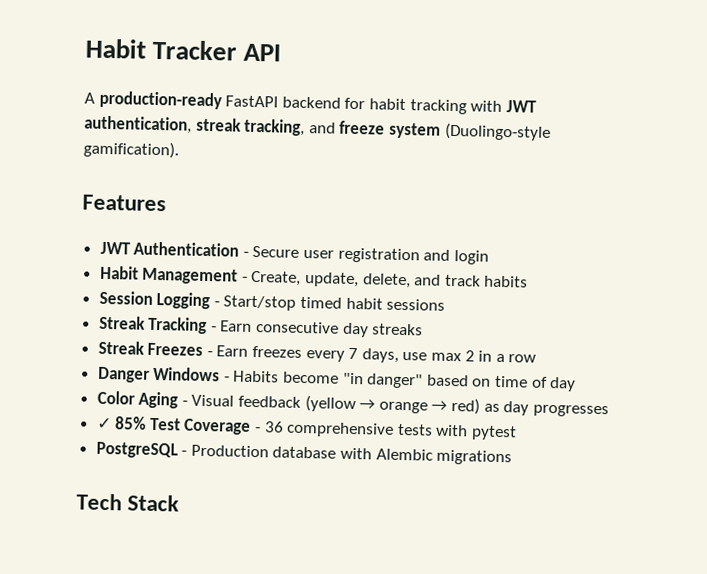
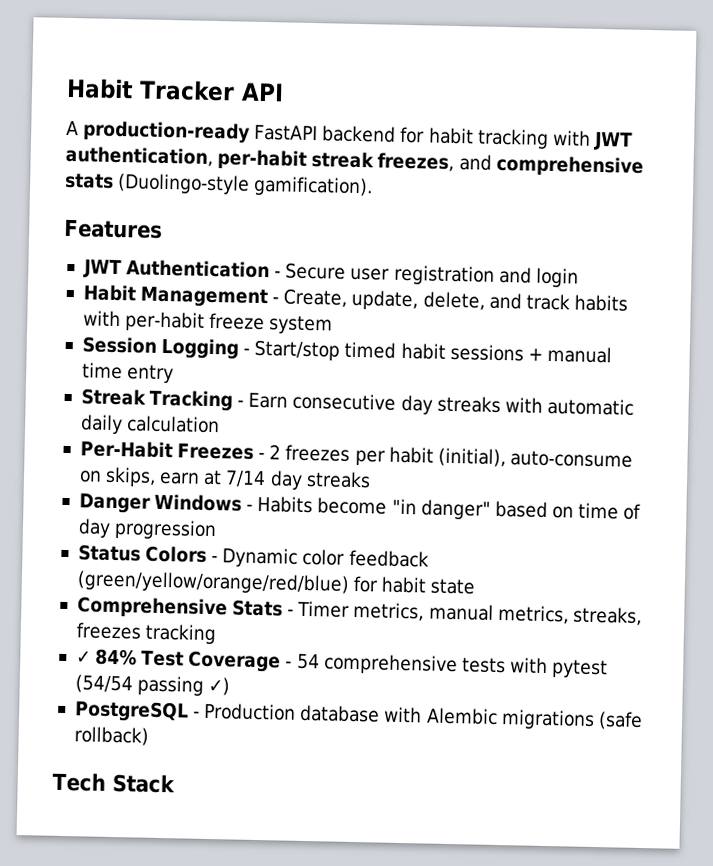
[195,117,441,139] streak tracking, and freeze system -> [217,149,644,177] [65,172,114,189] per-habit streak freezes, and comprehensive stats
(529, 281) none -> [82,310,334,335] with per-habit freeze system
(446, 304) none -> [527,345,612,364] [81,362,175,384] + manual time entry
[97,340,537,363] // Streak Freezes - Earn freezes every 7 days, use max 2 in a row -> [504,397,634,416] [79,414,221,435] [79,440,633,468] [78,466,371,490] with automatic daily calculation // Per-Habit Freezes - 2 freezes per habit (initial), auto-consume on skips, earn at 7/14 day streaks
[96,390,609,418] // Color Aging - Visual feedback (yellow → orange → red) as day progresses -> [114,519,218,541] [77,544,429,568] [76,570,476,595] [76,596,642,626] [75,622,217,645] progression // Status Colors - Dynamic color feedback (green/yellow/orange/red/blue) for habit state // Comprehensive Stats - Timer metrics, manual metrics, streaks, freezes tracking
[115,416,147,430] 85% -> [95,648,138,666] 84%
[264,421,284,433] 36 -> [296,653,320,670] 54
(518, 433) none -> [74,674,231,696] (54/54 passing ✓)
(513, 457) none -> [597,711,643,730] [73,726,149,746] (safe rollback)

